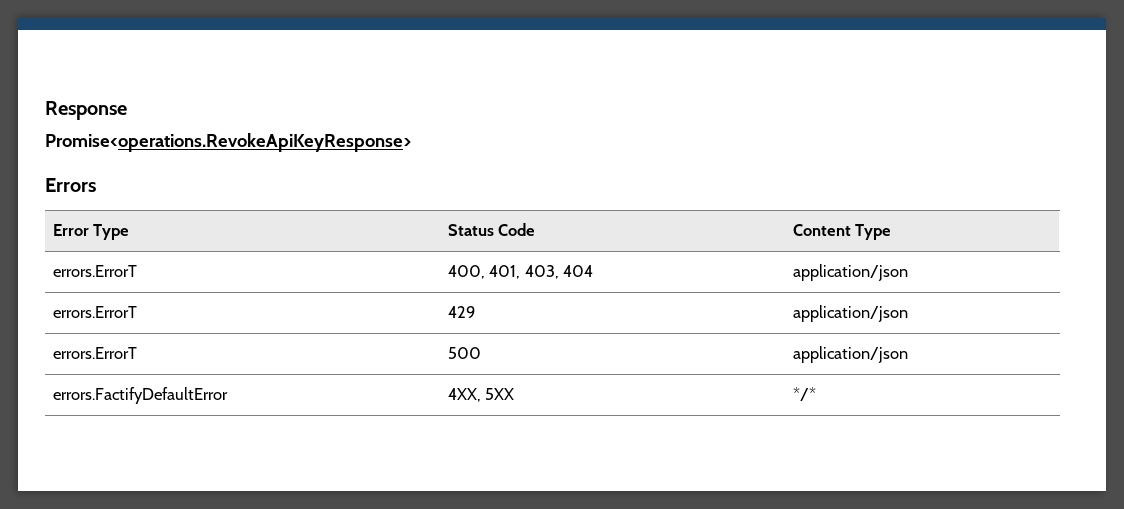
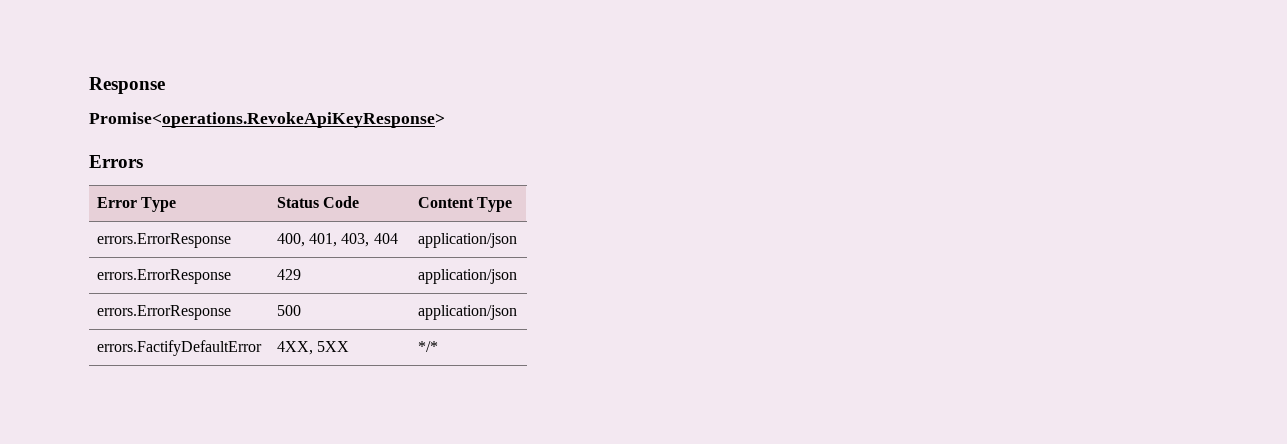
[52,265,137,277] errors.ErrorT -> [96,233,231,248] errors.ErrorResponse
[52,306,137,318] errors.ErrorT -> [96,269,231,284] errors.ErrorResponse
[52,347,137,359] errors.ErrorT -> [96,305,231,320] errors.ErrorResponse

